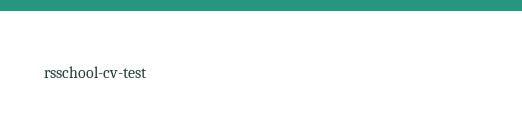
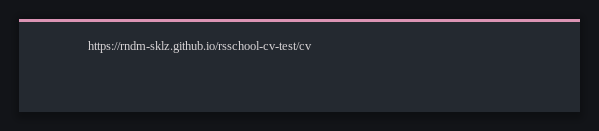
[44,66,147,78] rsschool-cv-test -> [88,41,312,53] https://rndm-sklz.github.io/rsschool-cv-test/cv

